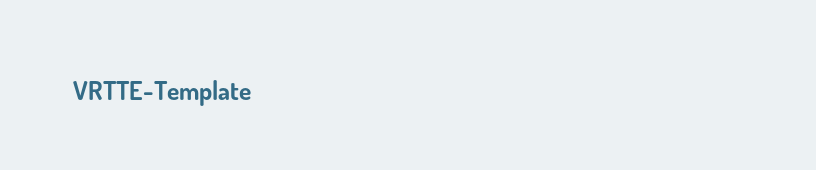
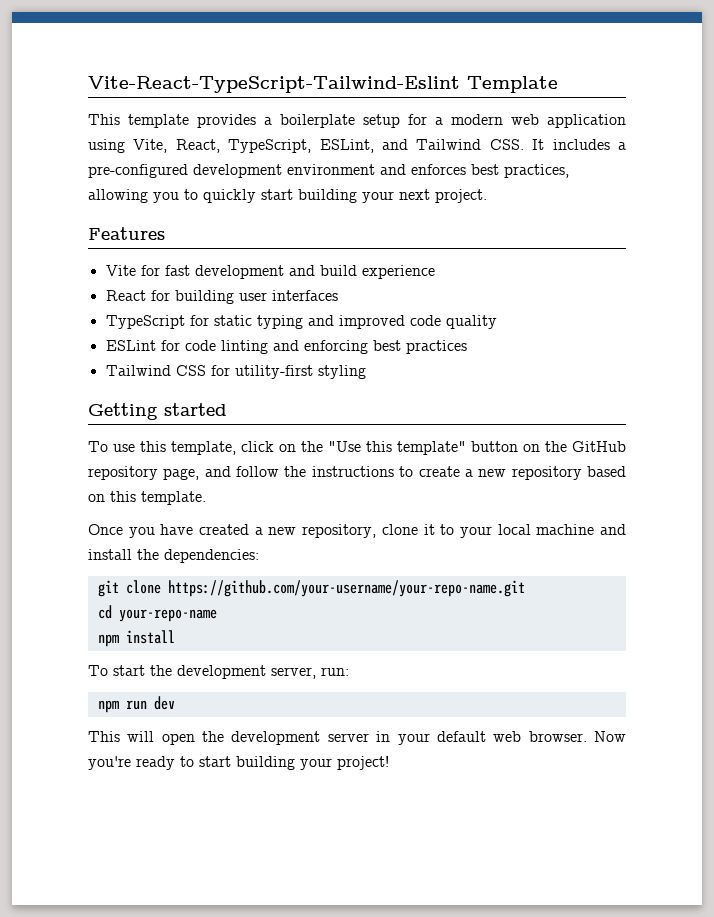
[73,80,251,106] VRTTE-Template -> [88,76,558,93] [88,114,626,128] [88,139,626,153] [88,164,569,178] [88,189,487,203] [88,227,165,240] [105,265,435,279] [105,290,338,304] [105,315,497,329] [105,340,467,354] [105,365,366,379] [88,403,227,420] [88,441,626,455] [88,466,627,480] [88,491,206,505] [88,524,626,538] [88,549,259,563] [97,580,525,597] [97,605,217,622] [97,630,175,647] [88,665,349,679] [97,696,175,713] [88,731,626,745] [88,755,389,770] Vite-React-TypeScript-Tailwind-Eslint Template // This template provides a boilerplate setup for a modern web application using Vite, React, TypeScript, ESLint, and Tailwind CSS. It includes a pre-configured development environment and enforces best practices, allowing you to quickly start building your next project. // Features // Vite for fast development and build experience // React for building user interfaces // TypeScript for static typing and improved code quality // ESLint for code linting and enforcing best practices // Tailwind CSS for utility-first styling // Getting started // To use this template, click on the "Use this template" button on the GitHub repository page, and follow the instructions to create a new repository based on this template. // Once you have created a new repository, clone it to your local machine and install the dependencies: // git clone https://github.com/your-username/your-repo-name.git // cd your-repo-name // npm install // To start the development server, run: // npm run dev // This will open the development server in your default web browser. Now you're ready to start building your project!

